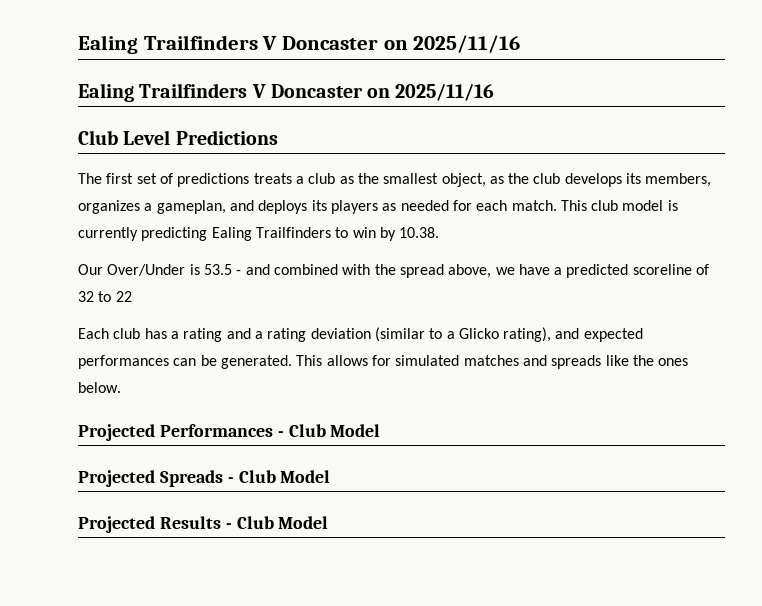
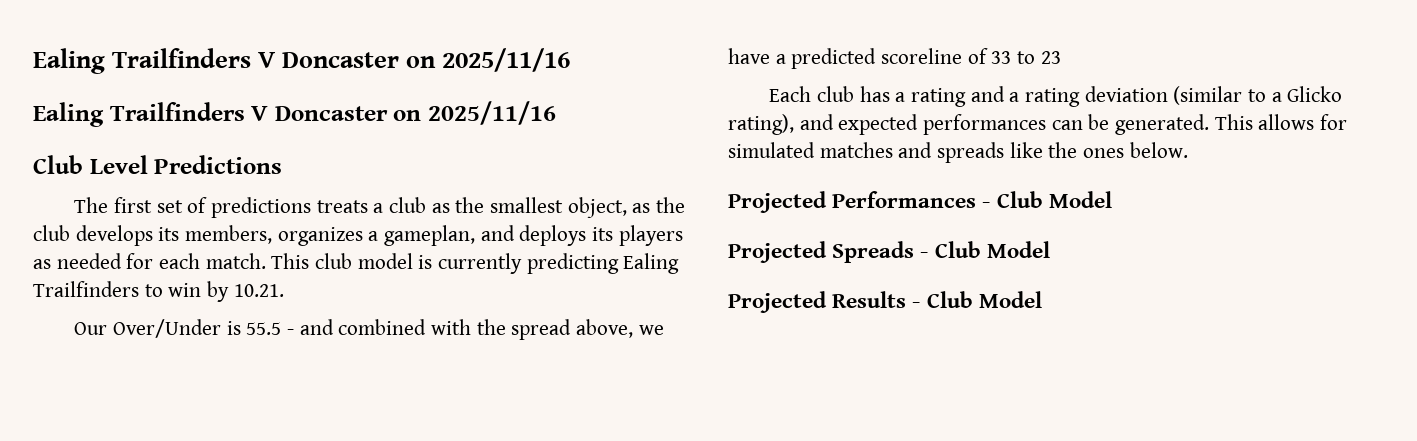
[399,227,440,238] 10.38. -> [233,284,284,297] 10.21.
[203,264,232,275] 53.5 -> [246,322,282,335] 55.5
[78,291,132,302] 32 to 22 -> [991,51,1061,64] 33 to 23

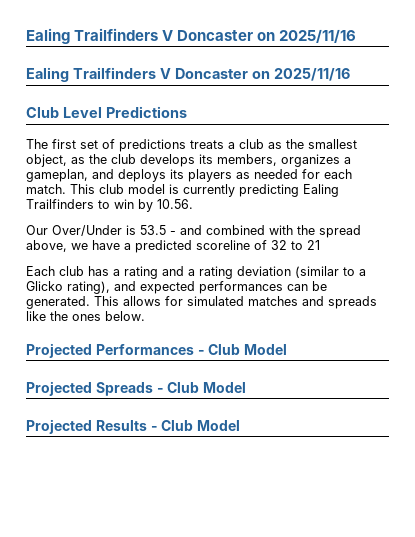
[233,284,284,297] 10.21. -> [157,199,193,209] 10.56.
[246,322,282,335] 55.5 -> [140,225,166,235] 53.5
[991,51,1061,64] 33 to 23 -> [271,240,320,250] 32 to 21

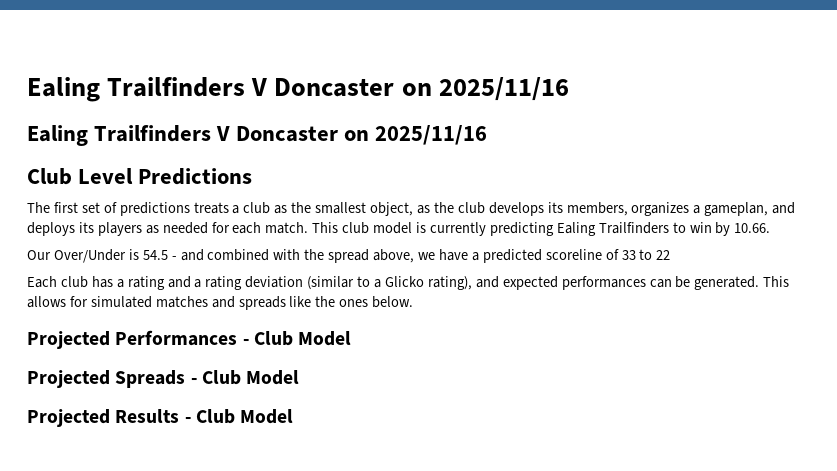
[157,199,193,209] 10.56. -> [734,223,771,233] 10.66.
[140,225,166,235] 53.5 -> [142,250,168,260] 54.5
[271,240,320,250] 32 to 21 -> [621,249,671,260] 33 to 22

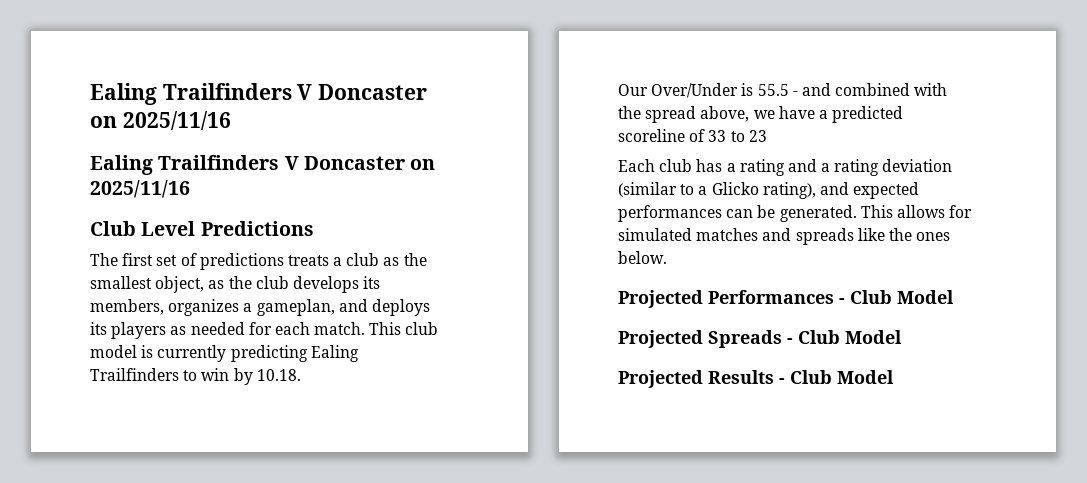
[734,223,771,233] 10.66. -> [256,369,301,381] 10.18.
[142,250,168,260] 54.5 -> [757,84,789,96] 55.5
[656,250,671,260] 22 -> [748,130,767,142] 23

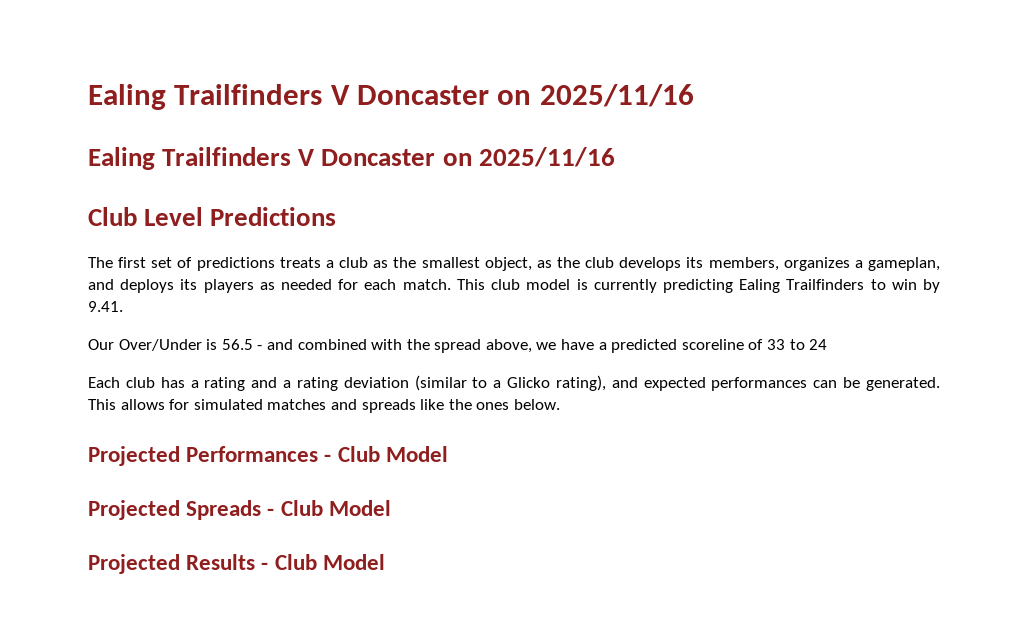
[256,369,301,381] 10.18. -> [88,301,123,312] 9.41.
[757,84,789,96] 55.5 -> [221,339,253,350] 56.5
[748,130,767,142] 23 -> [809,339,828,350] 24

